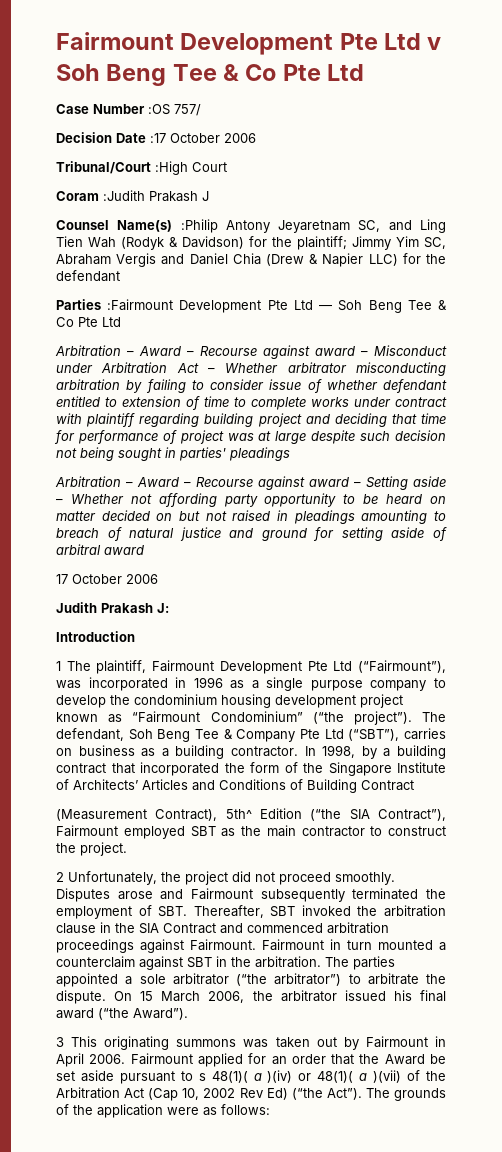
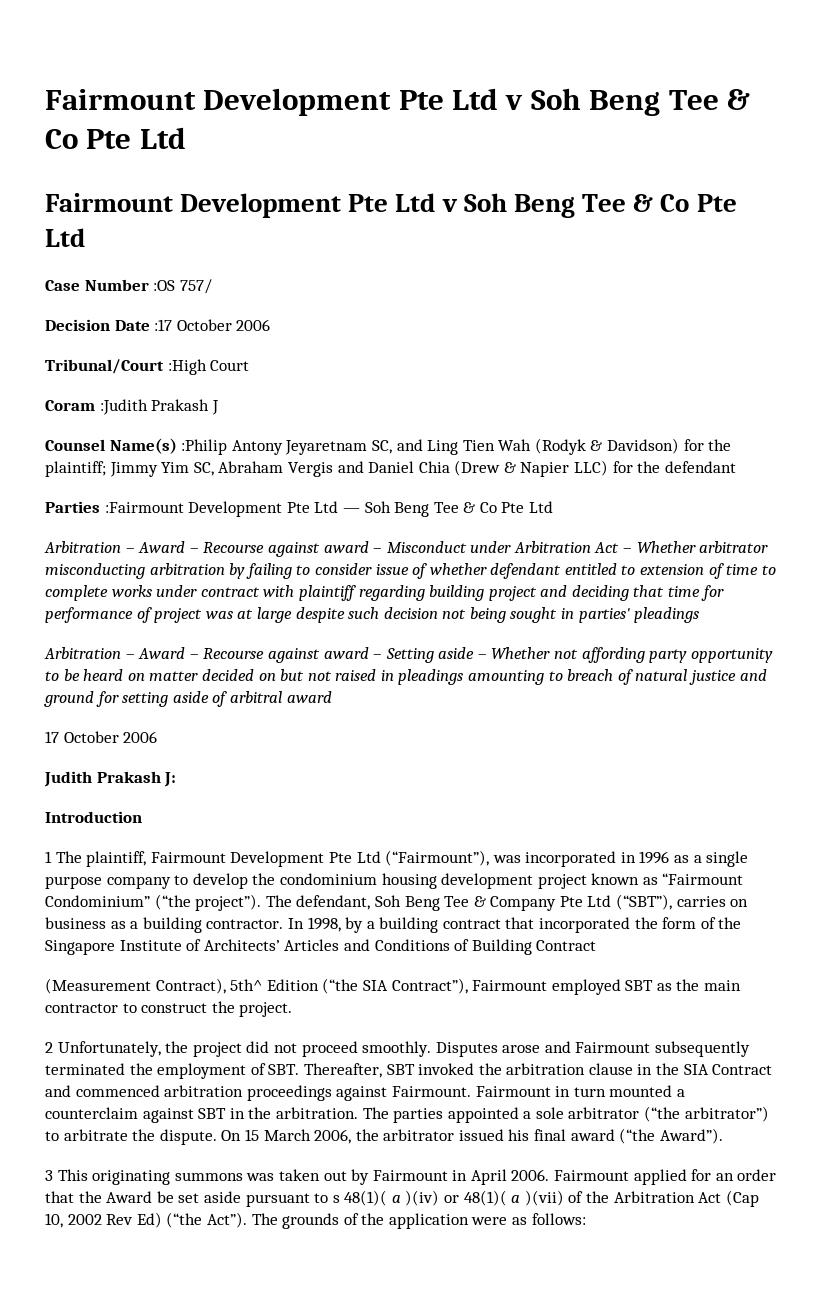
(365, 72) none -> [45,193,737,218] [45,228,85,247] // Fairmount Development Pte Ltd v Soh Beng Tee & Co Pte Ltd

